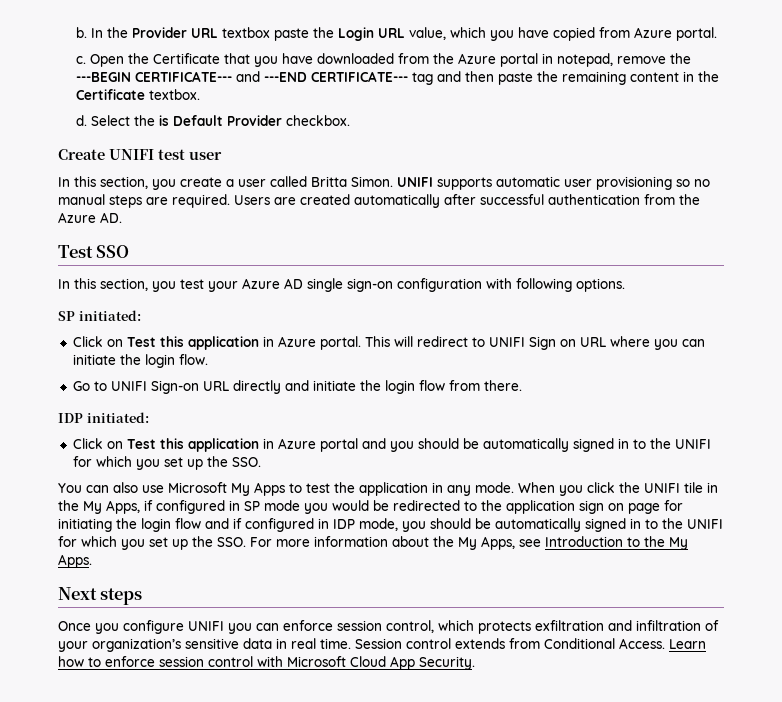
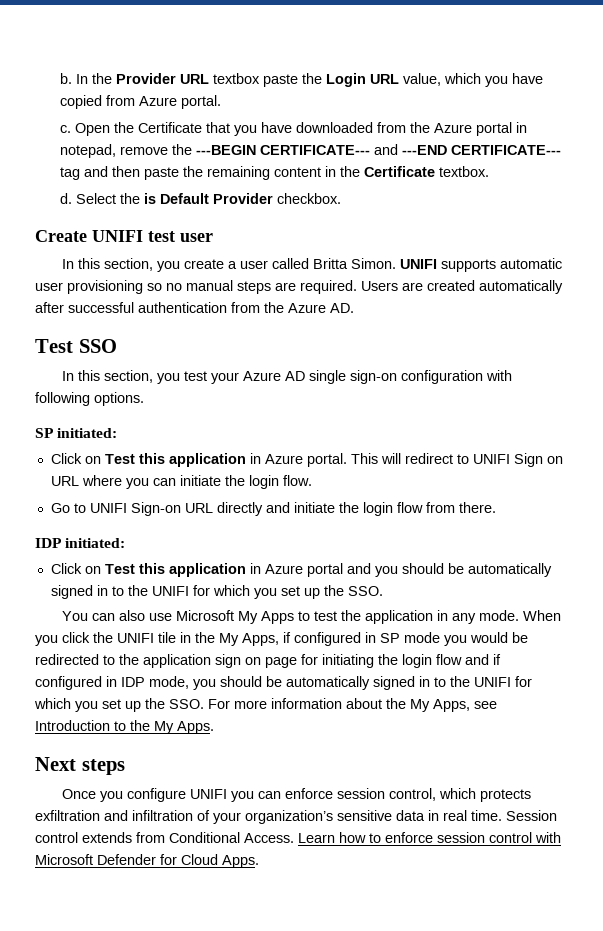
[350,656,475,670] Cloud App Security. -> [97,854,259,868] Defender for Cloud Apps.

